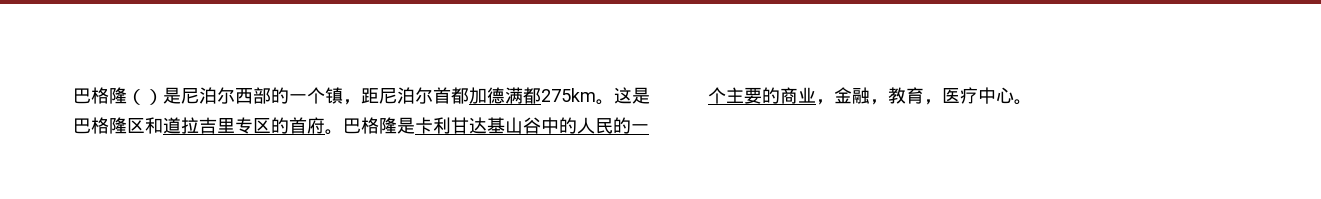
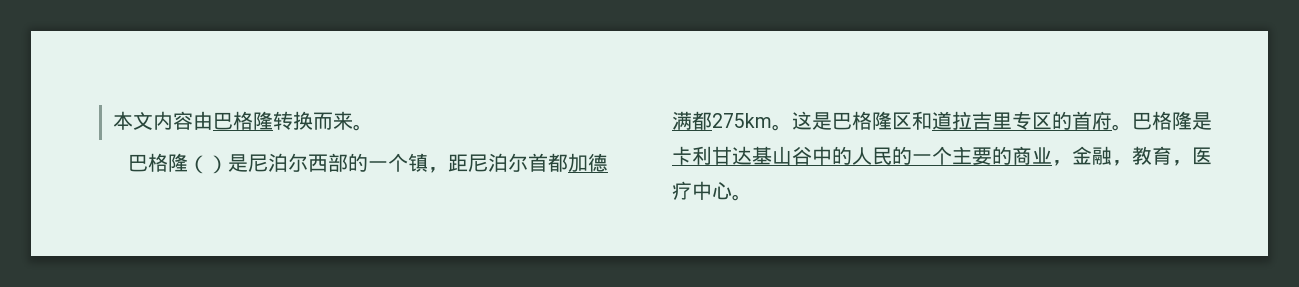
(73, 96) none -> [113,111,374,131] 本文内容由巴格隆转换而来。 //

